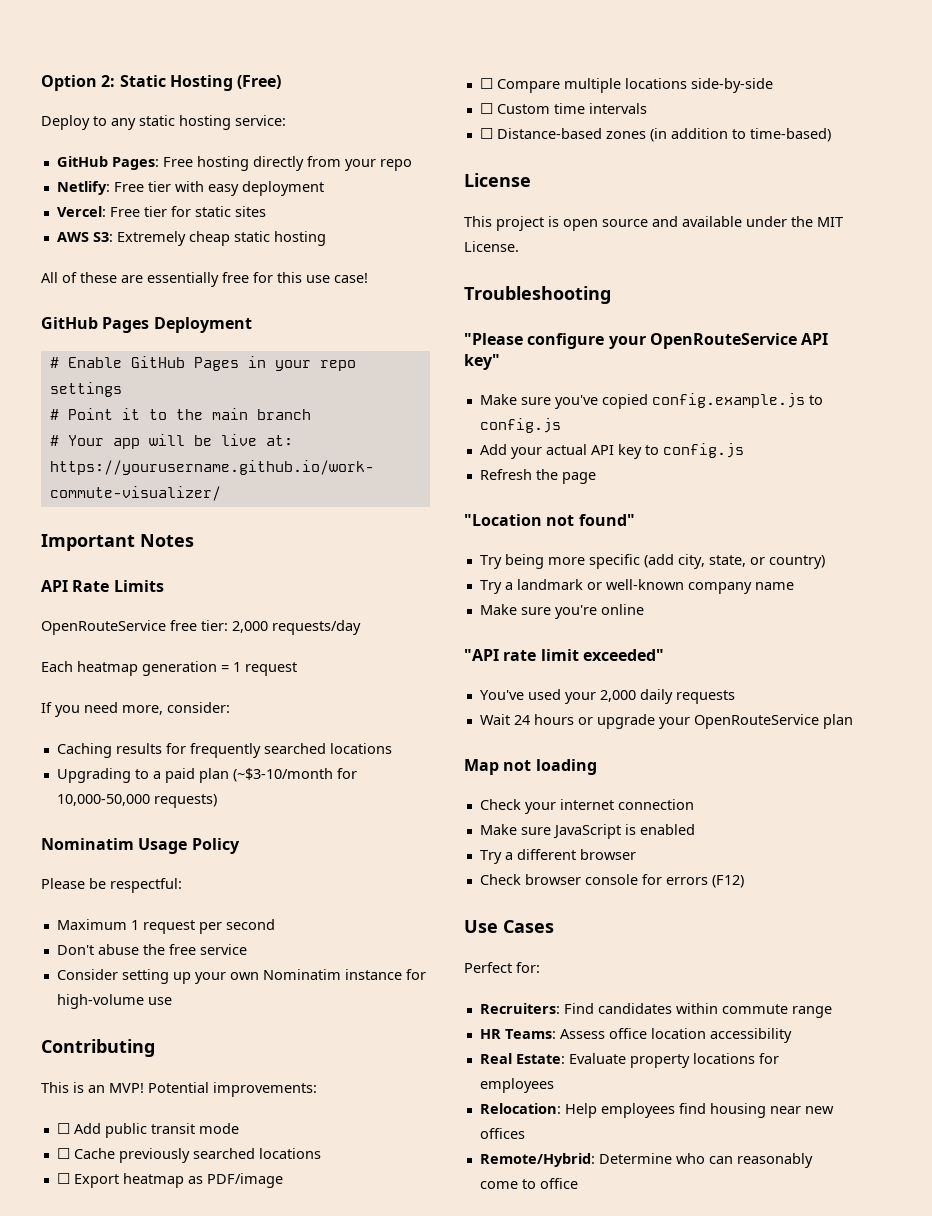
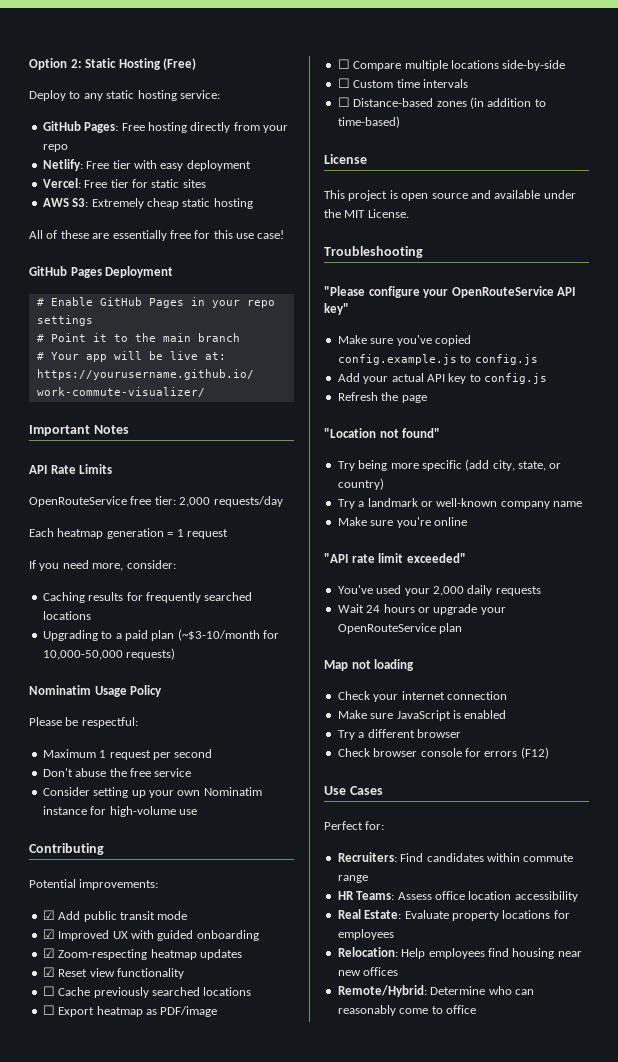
[41,1082,144,1093] This is an MVP! -> (104, 849) none
[56,1123,70,1134] ☐ -> [42,910,55,920] ☑
(239, 1128) none -> [42,929,259,941] [42,948,242,960] [42,967,184,979] // ☑ Improved UX with guided onboarding // ☑ Zoom-respecting heatmap updates // ☑ Reset view functionality

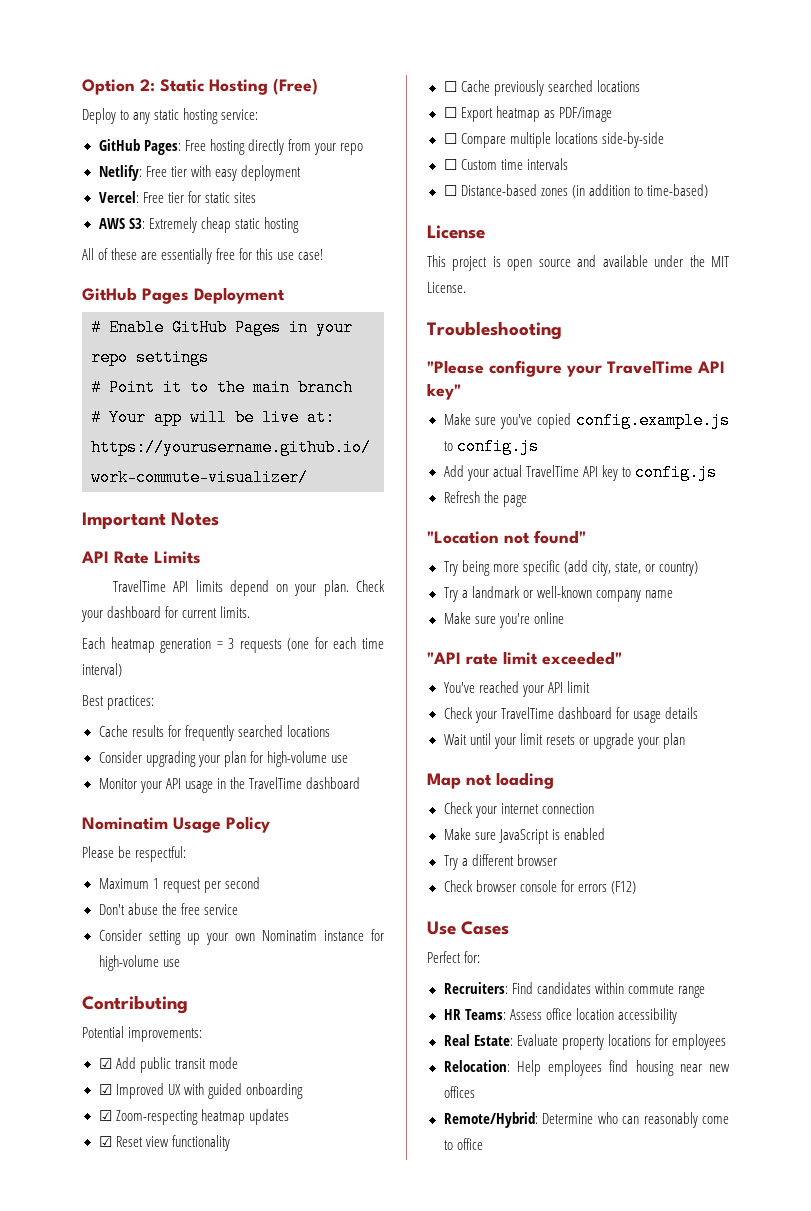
[29,496,283,507] [29,528,228,539] [29,560,176,571] [42,592,85,603] OpenRouteService free tier: 2,000 requests/day // Each heatmap generation = 1 request // If you need more, consider: // Caching -> [113,580,385,596] [81,606,251,622] [82,637,384,653] [82,663,122,677] [82,695,155,710] [98,725,128,737] TravelTime API limits depend on your plan. Check your dashboard for current limits. // Each heatmap generation = 3 requests (one for each time interval) // Best practices: // Cache
[42,629,279,641] [42,648,176,660] Upgrading to a paid plan (~$3-10/month for 10,000-50,000 requests) -> [98,751,348,767] [98,777,360,793] Consider upgrading your plan for high-volume use // Monitor your API usage in the TravelTime dashboard
[451,286,554,298] OpenRouteService -> [607,360,693,374] TravelTime
(424, 377) none -> [525,465,579,477] TravelTime
[376,585,541,596] [337,604,415,613] used your 2,000 daily requests // Wait 24 hours -> [478,681,590,697] [443,707,698,723] [443,733,575,749] reached your API limit // Check your TravelTime dashboard for usage details // Wait until your limit resets
[337,623,436,634] OpenRouteService -> (659, 743) none

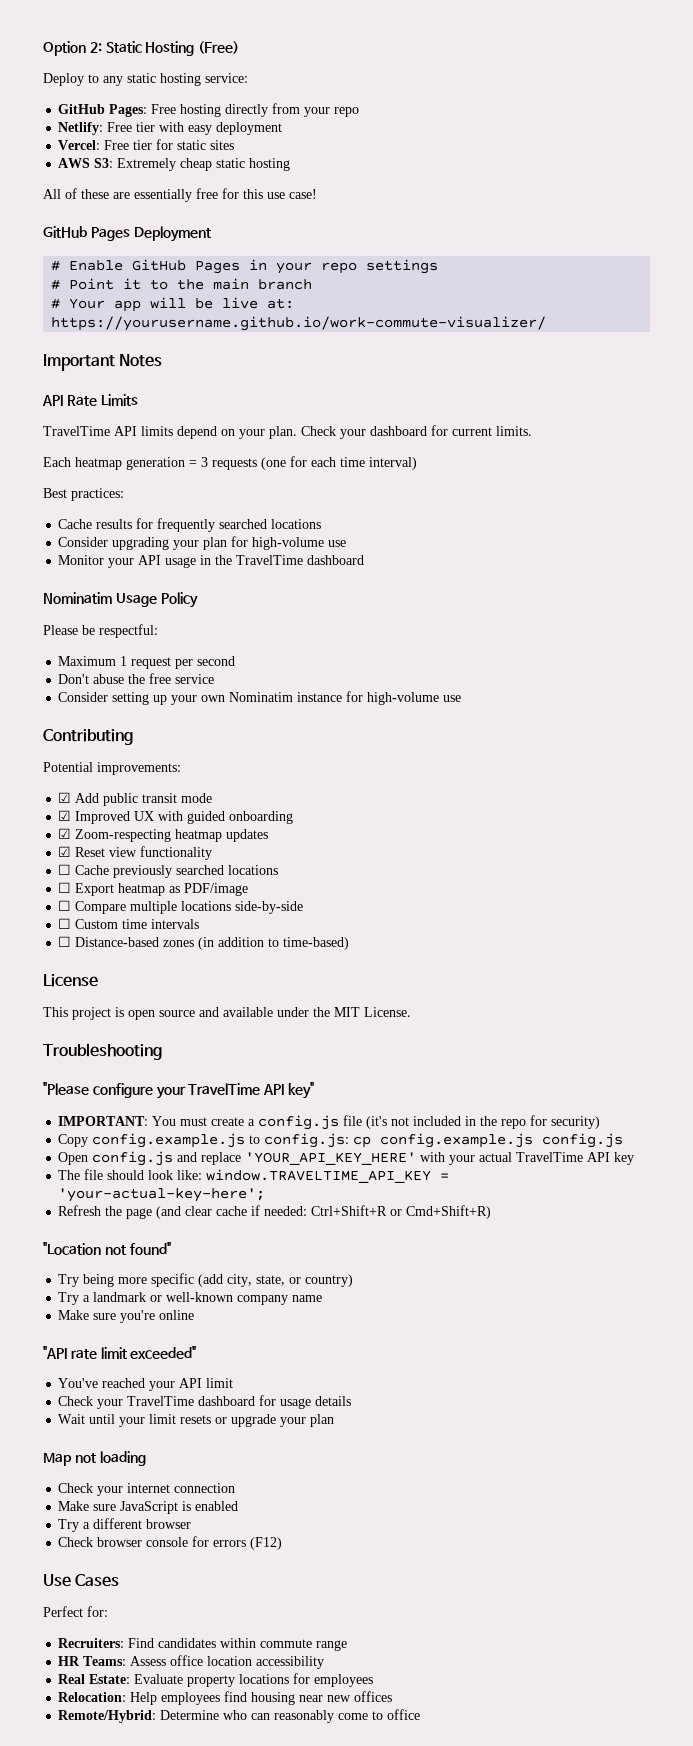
[443,412,730,429] [443,438,539,455] [443,465,464,477] Make sure you've copied config.example.js to config.js // Add -> [58,1115,601,1130] [58,1133,624,1148] [58,1151,446,1166] IMPORTANT: You must create a config.js file (it's not included in the repo for security) // Copy config.example.js to config.js: cp config.example.js config.js // Open config.js and replace 'YOUR_API_KEY_HERE' with
[621,464,717,481] [443,491,527,507] to config.js // Refresh the page -> [58,1169,450,1183] [58,1188,266,1202] [58,1205,492,1219] // The file should look like: window.TRAVELTIME_API_KEY = 'your-actual-key-here'; // Refresh the page (and clear cache if needed: Ctrl+Shift+R or Cmd+Shift+R)

